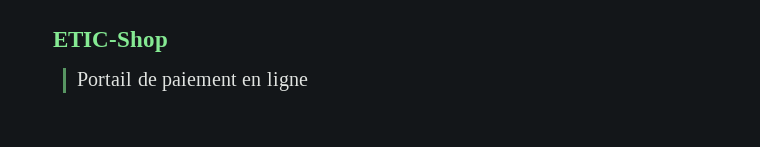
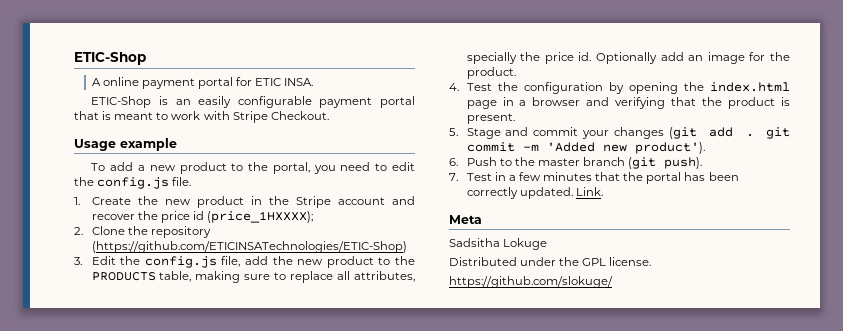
[77,72,308,91] Portail de paiement en ligne -> [91,77,314,89] [91,96,415,108] [74,111,329,123] [74,138,177,151] [91,162,415,174] [74,177,192,189] [74,196,415,208] [91,211,313,223] [74,226,211,238] [91,241,407,253] [74,256,415,268] [91,271,415,283] [466,52,790,64] [466,67,516,79] [449,82,790,94] [466,97,790,109] [466,113,515,124] [449,127,790,139] [466,142,705,154] [449,157,703,169] [449,172,739,184] [466,187,603,199] [449,215,482,224] [449,238,548,250] [449,257,652,266] [449,276,613,288] A online payment portal for ETIC INSA. // ETIC-Shop is an easily configurable payment portal that is meant to work with Stripe Checkout. // Usage example // To add a new product to the portal, you need to edit the config.js file. // 1. Create the new product in the Stripe account and recover the price id (price_1HXXXX); // 2. Clone the repository (https://github.com/ETICINSATechnologies/ETIC-Shop) // 3. Edit the config.js file, add the new product to the PRODUCTS table, making sure to replace all attributes, specially the price id. Optionally add an image for the product. // 4. Test the configuration by opening the index.html page in a browser and verifying that the product is present. // 5. Stage and commit your changes (git add . git commit -m 'Added new product'). // 6. Push to the master branch (git push). // 7. Test in a few minutes that the portal has been correctly updated. Link. // Meta // Sadsitha Lokuge // Distributed under the GPL license. // https://github.com/slokuge/

